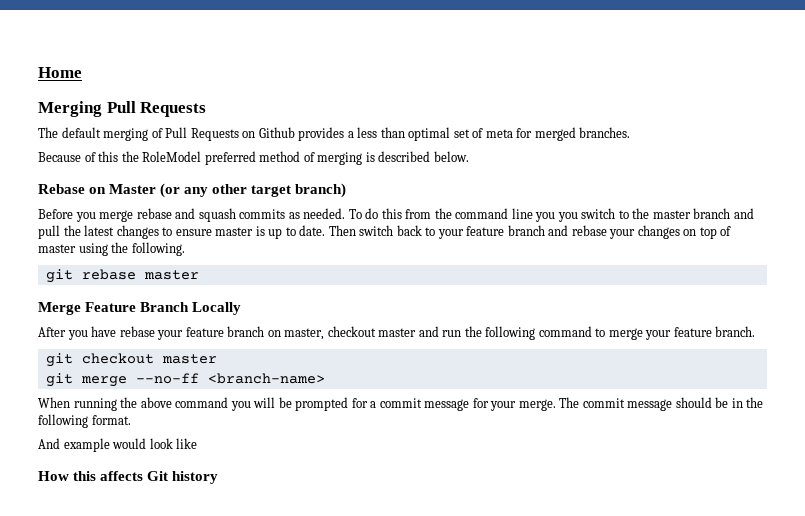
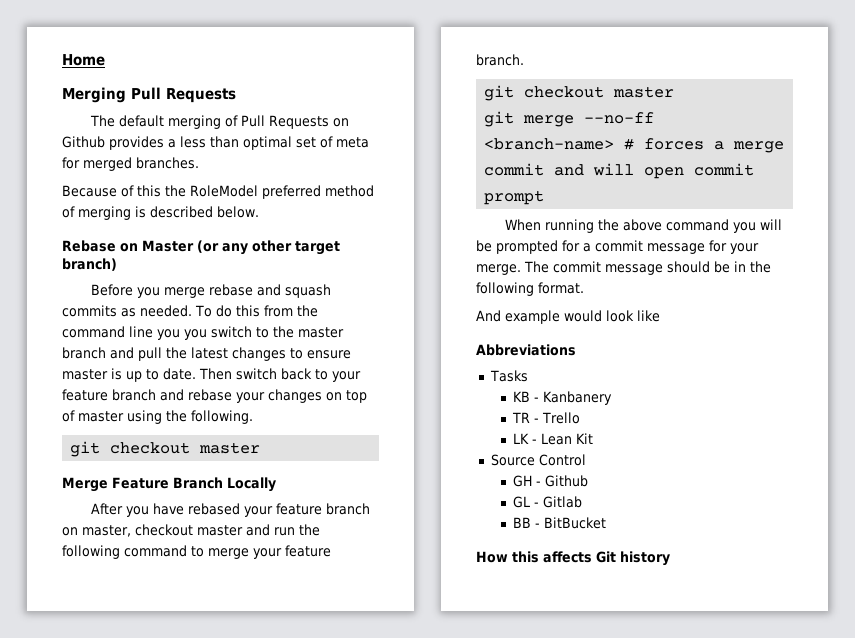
[81,269,136,280] rebase -> [110,442,191,454] checkout
[119,326,155,337] rebase -> [187,503,240,515] rebased
(325, 378) none -> [624,138,785,153] [484,163,755,179] [484,190,545,205] # forces a merge commit and will open commit prompt
(198, 443) none -> [476,344,576,356] [489,370,528,382] [512,391,612,405] [511,412,580,424] [512,433,593,445] [490,454,586,466] [512,475,588,487] [512,496,582,508] [512,517,606,529] // Abbreviations // Tasks // KB - Kanbanery // TR - Trello // LK - Lean Kit // Source Control // GH - Github // GL - Gitlab // BB - BitBucket

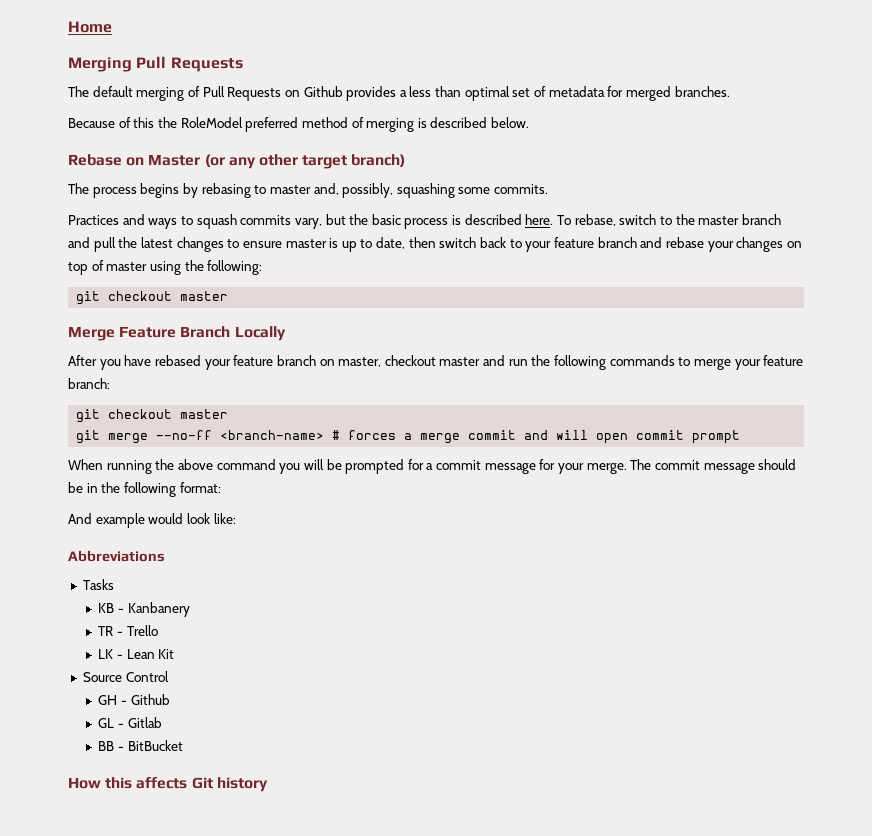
[336,137,369,148] meta -> [548,86,605,97] metadata
[90,284,331,298] [62,305,318,317] [62,326,207,340] Before you merge rebase and squash commits as needed. To do this from the command line you you -> [68,183,549,198] [68,214,616,229] The process begins by rebasing to master and, possibly, squashing some commits. // Practices and ways to squash commits vary, but the basic process is described here. To rebase,
[163,368,232,380] date. Then -> [376,237,436,249] date, then
[191,410,253,424] following. -> [207,260,263,275] following:
[124,545,187,557] command -> [609,355,675,366] commands
[476,54,524,66] branch. -> [68,378,110,389] branch:
[538,282,584,294] format. -> [179,482,221,493] format:
[637,310,660,322] like -> [213,513,236,524] like:

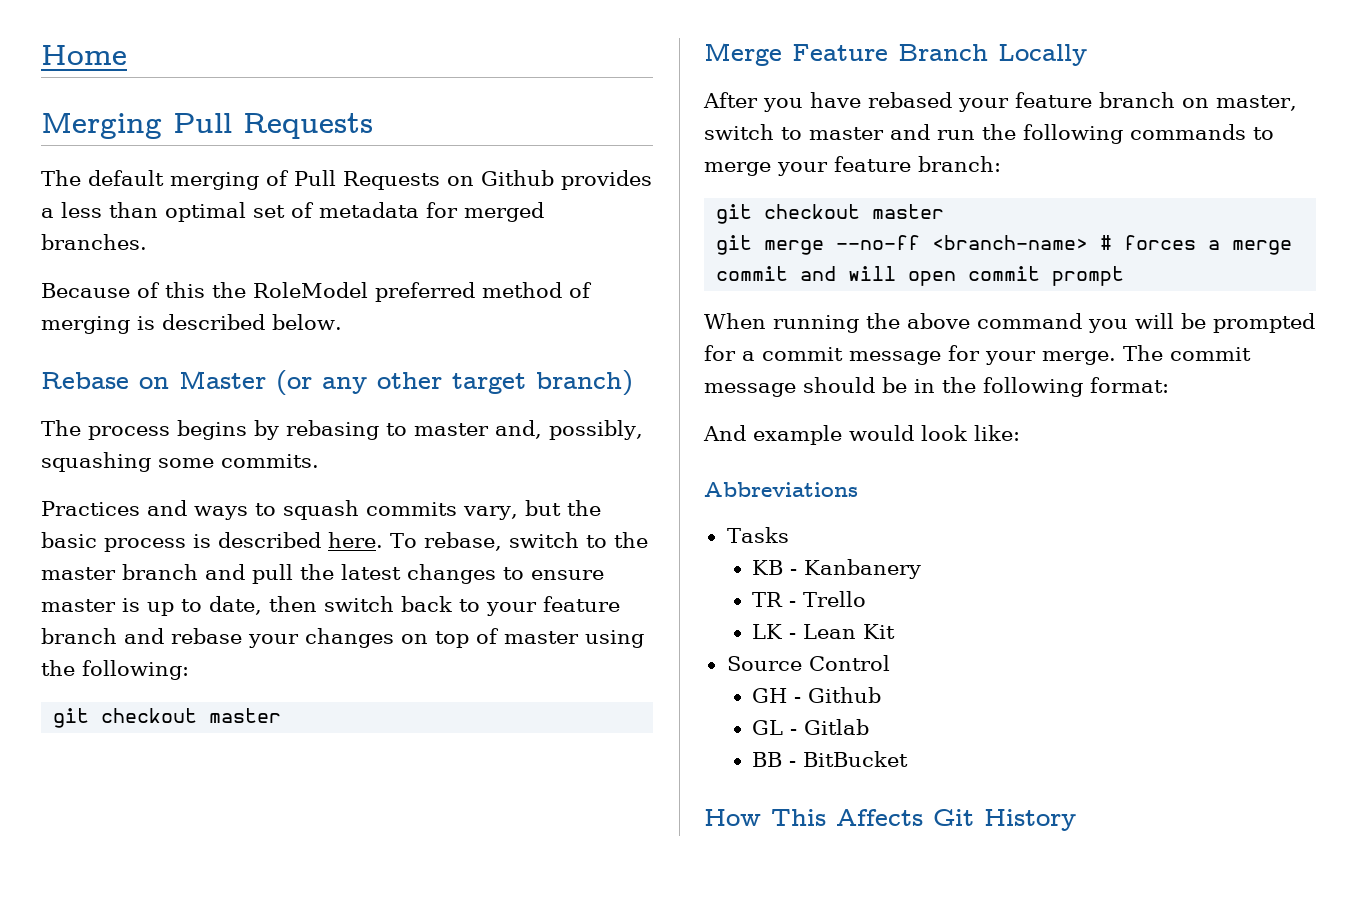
[384,355,436,366] checkout -> [704,124,802,140] switch to
[105,777,268,792] this affects Git history -> [771,809,1076,831] This Affects Git History

